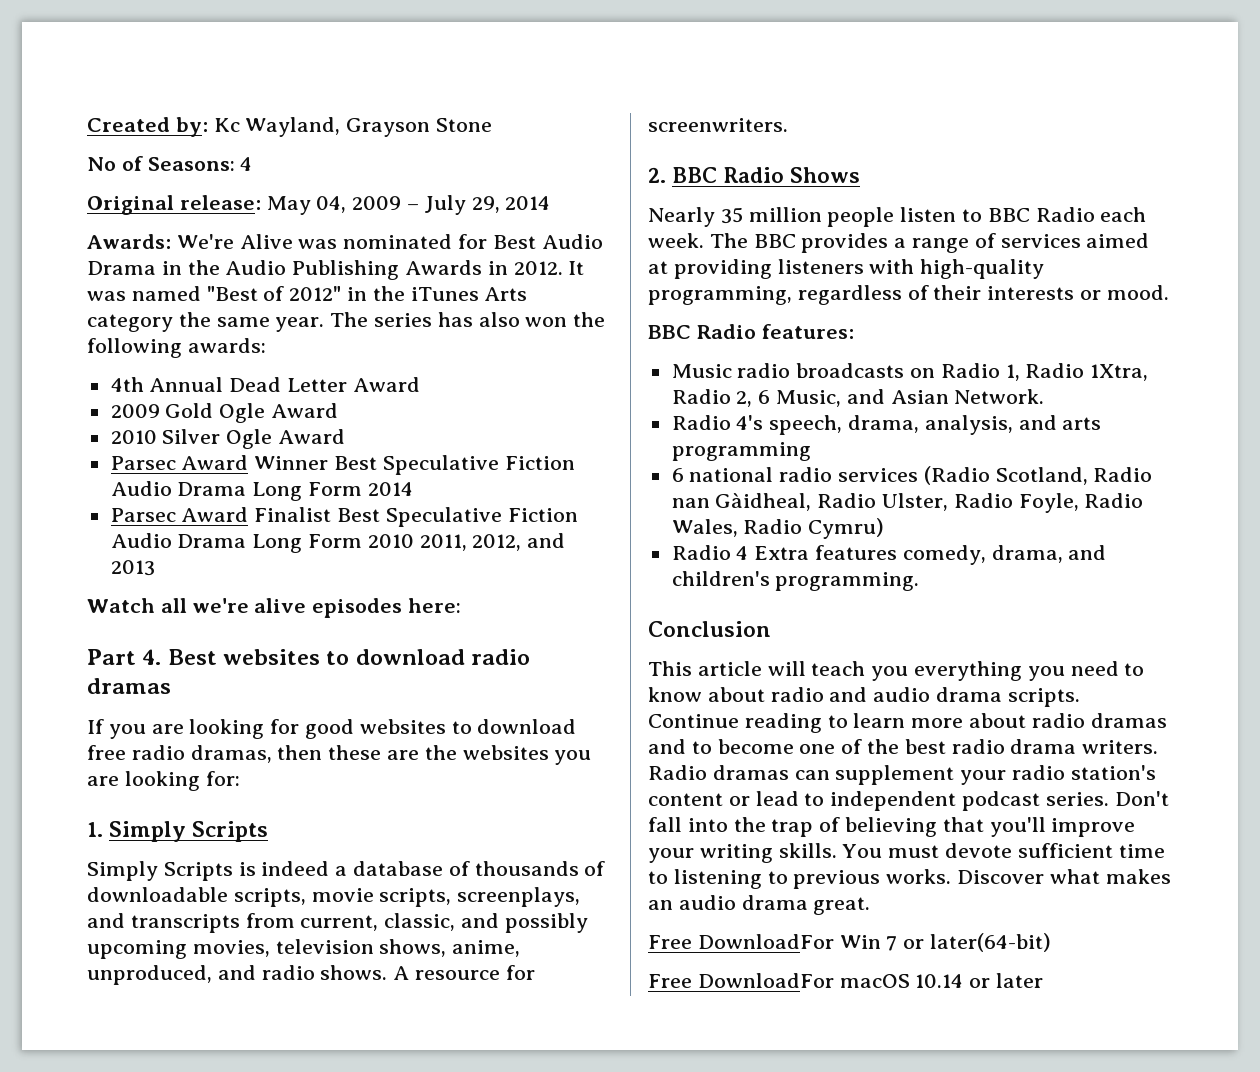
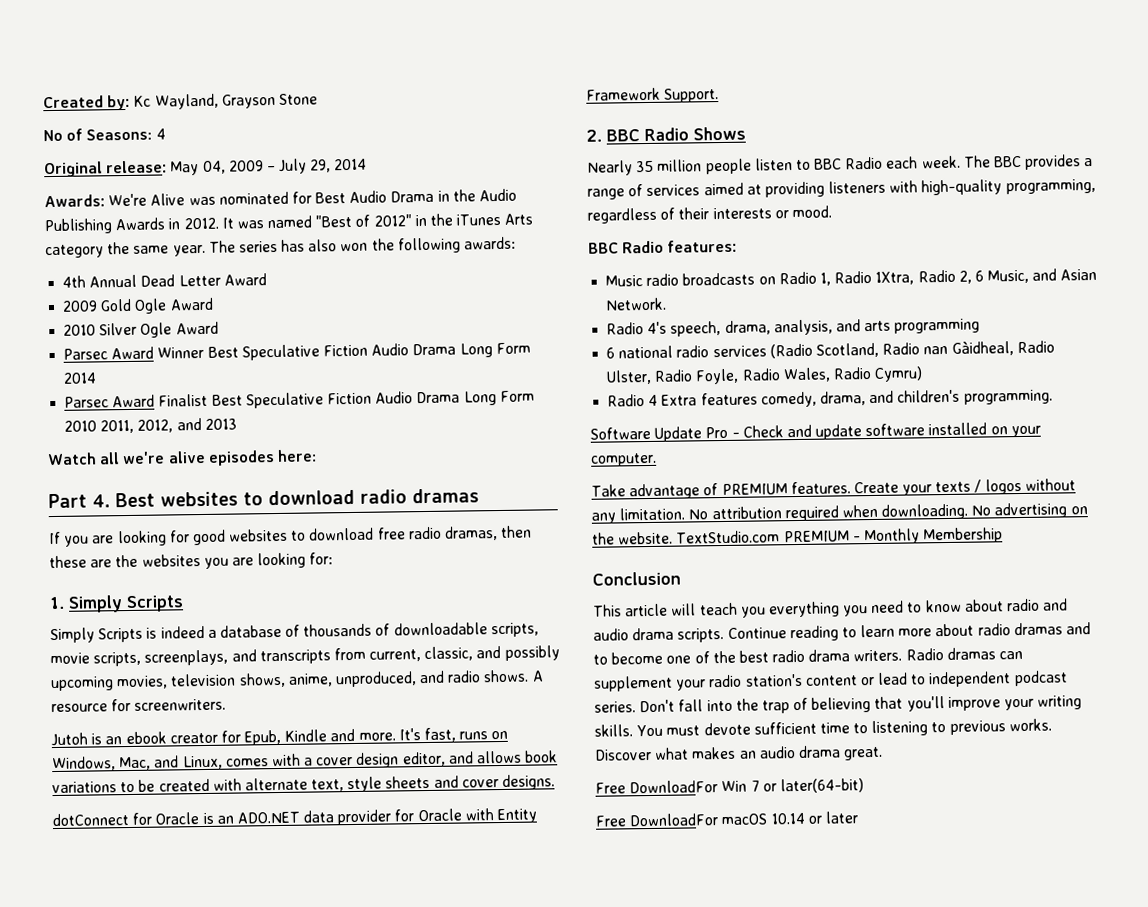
(788, 125) none -> [51,727,509,747] [52,750,559,772] [52,774,556,794] [52,808,538,827] [586,87,720,103] // Jutoh is an ebook creator for Epub, Kindle and more. It's fast, runs on Windows, Mac, and Linux, comes with a cover design editor, and allows book variations to be created with alternate text, style sheets and cover designs. // dotConnect for Oracle is an ADO.NET data provider for Oracle with Entity Framework Support.
(920, 581) none -> [590,422,1041,442] [591,452,657,467] [591,478,1076,500] [591,502,1088,524] [592,527,1004,545] // Software Update Pro - Check and update software installed on your computer. // Take advantage of PREMIUM features. Create your texts / logos without any limitation. No attribution required when downloading. No advertising on the website. TextStudio.com PREMIUM - Monthly Membership

